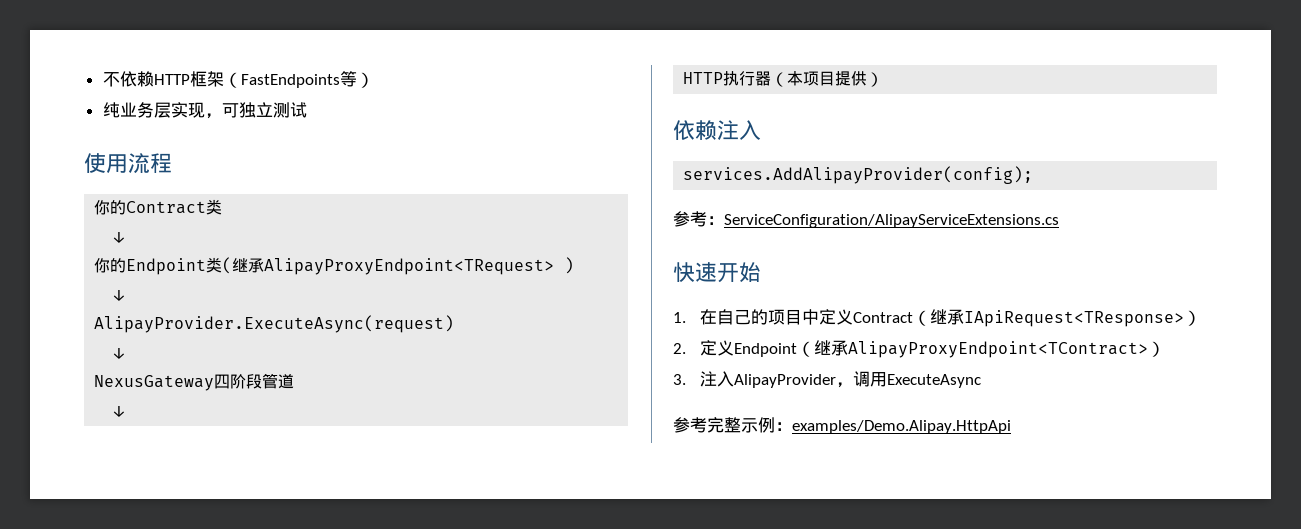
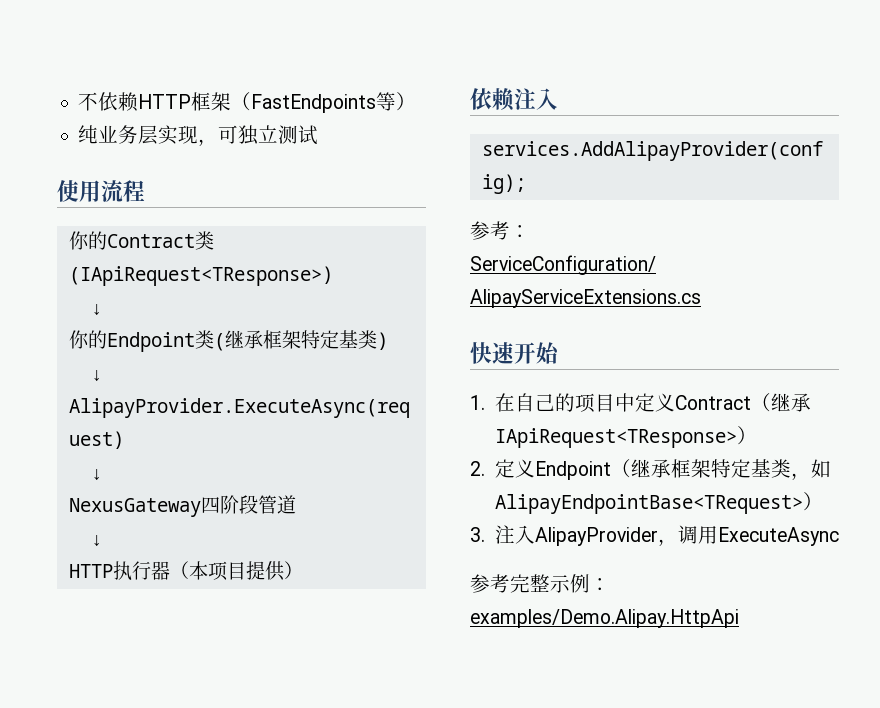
(223, 207) none -> [68,266,333,286] (IApiRequest<TResponse>)
[264,258,555,275] AlipayProxyEndpoint<TRequest> -> [262,330,377,349] 框架特定基类
[848,341,1149,358] AlipayProxyEndpoint<TContract> -> [670,459,831,480] [494,494,803,514] 框架特定基类，如AlipayEndpointBase<TRequest>

